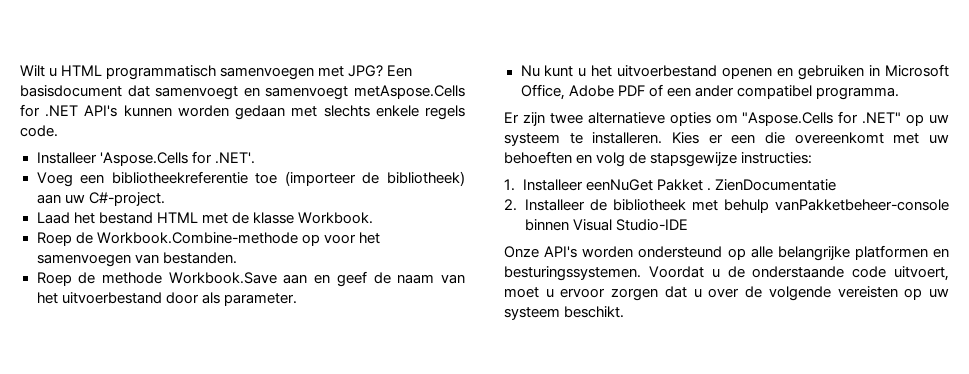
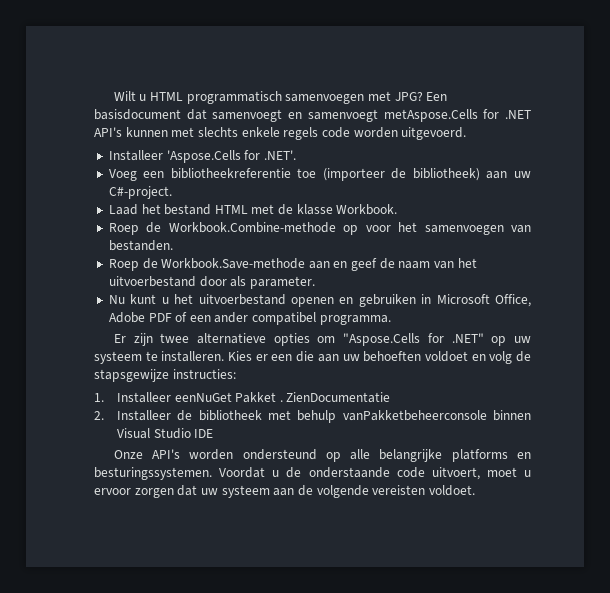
[177,105,286,120] worden gedaan -> (168, 132) none
[20,125,58,137] code. -> [321,127,467,140] code worden uitgevoerd.
[101,272,277,284] methode Workbook.Save -> [161,258,306,269] Workbook.Save-methode
[794,132,920,144] overeenkomt met -> [317,354,339,362] aan
(572, 157) none -> [424,351,468,362] voldoet
[775,199,949,211] vanPakketbeheer-console -> [342,410,487,421] vanPakketbeheerconsole
[615,219,688,231] Studio-IDE -> [153,428,214,439] Studio IDE
[854,245,928,260] platformen -> [451,449,508,462] platforms
[693,286,949,301] [504,306,625,320] u over de volgende vereisten op uw systeem beschikt. -> [200,485,475,498] uw systeem aan de volgende vereisten voldoet.

